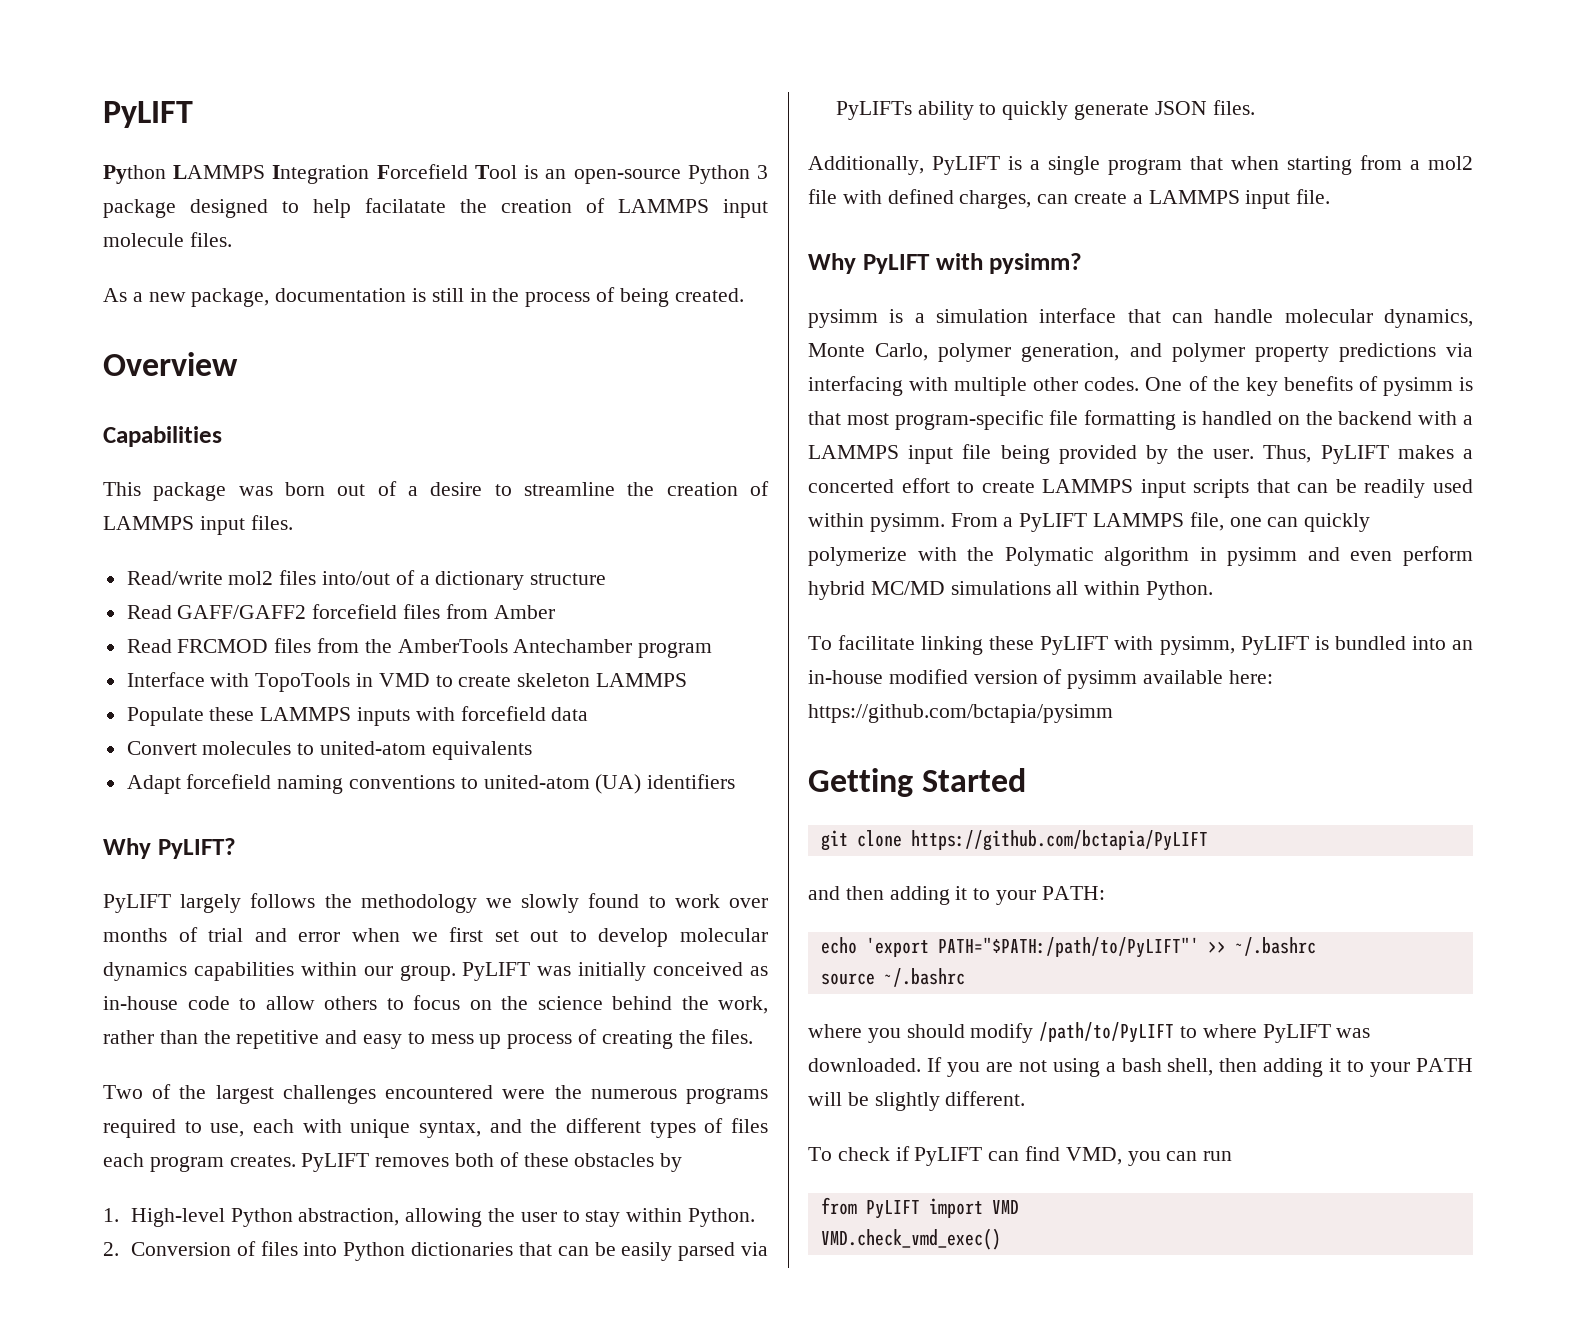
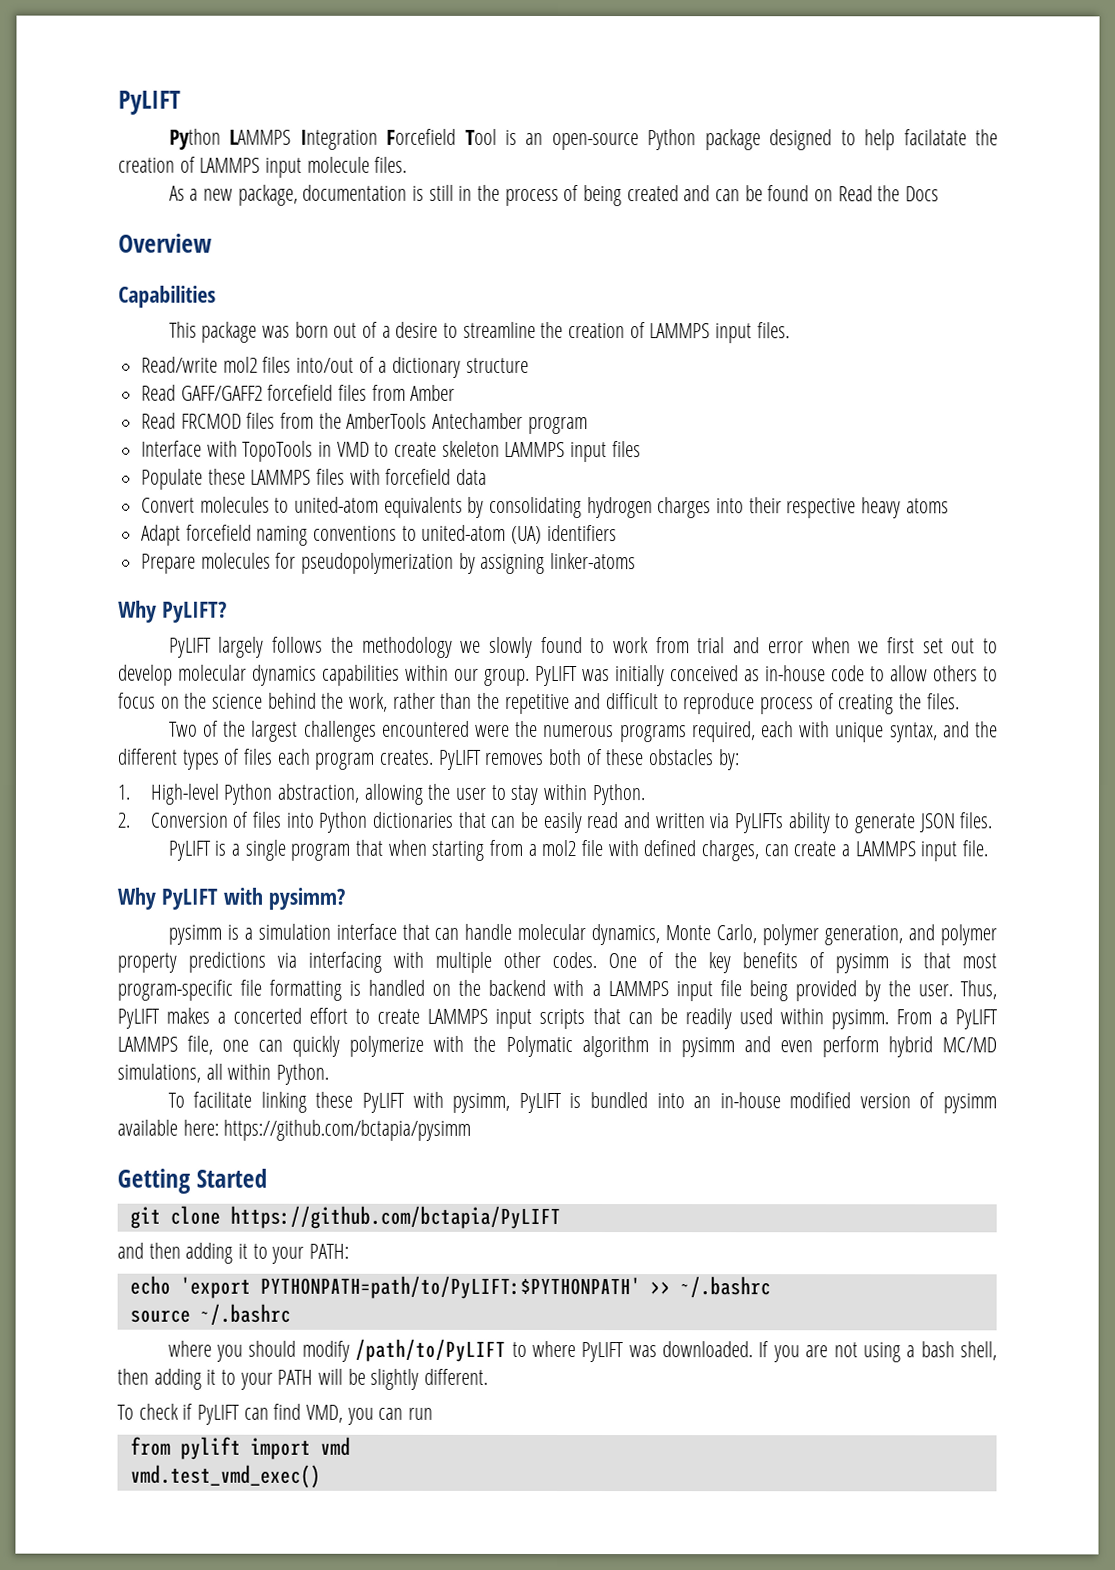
[757,165,768,179] 3 -> (697, 140) none
[674,288,744,302] created. -> [626,185,940,202] created and can be found on Read the Docs
(688, 680) none -> [570,441,641,463] input files
[357,707,411,726] inputs -> [316,468,346,485] files
(532, 750) none -> [467,496,949,519] by consolidating hydrogen charges into their respective heavy atoms
(736, 781) none -> [141,552,637,574] // Prepare molecules for pseudopolymerization by assigning linker-atoms
[729,898,768,908] [103,927,198,942] over months of -> [655,637,690,654] from
[363,1032,502,1049] easy to mess up -> [606,693,756,715] difficult to reproduce
[103,1119,245,1138] required to use, -> [691,721,756,743] required,
[660,1153,683,1172] by -> [718,749,740,771] by:
[678,1242,736,1261] parsed -> [586,812,705,829] read and written
[1002,101,1069,120] quickly -> (850, 821) none
[808,156,924,175] Additionally, -> (993, 820) none
[950,581,1051,595] simulations -> [117,1063,201,1083] simulations,
[937,937,1199,958] PATH="$PATH:/path/to/PyLIFT"' -> [259,1275,641,1300] PYTHONPATH=path/to/PyLIFT:$PYTHONPATH'
[865,1198,1019,1219] [820,1228,1001,1250] PyLIFT import VMD // VMD.check_vmd_exec() -> [179,1436,351,1460] [129,1464,321,1488] pylift import vmd // vmd.test_vmd_exec()

